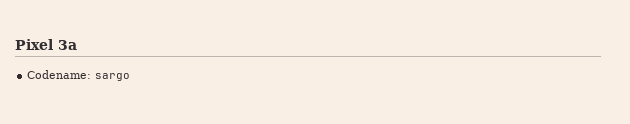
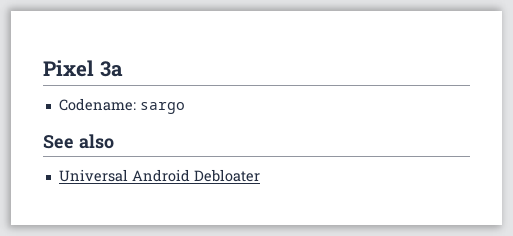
(131, 77) none -> [43,134,114,149] [58,169,260,182] // See also // Universal Android Debloater

